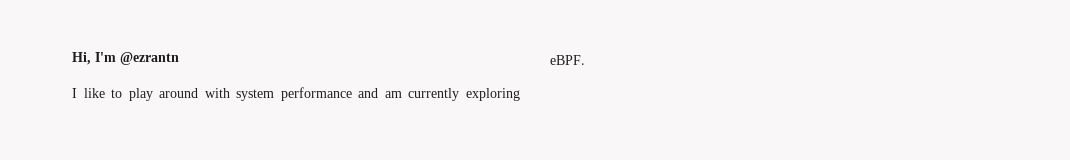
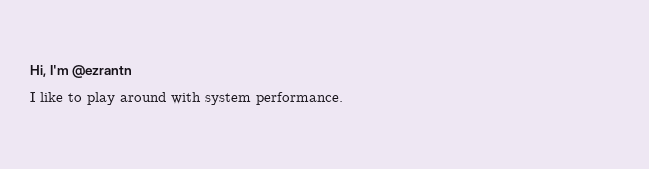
[280,87,520,101] [550,55,585,65] performance and am currently exploring eBPF. -> [256,92,343,105] performance.

